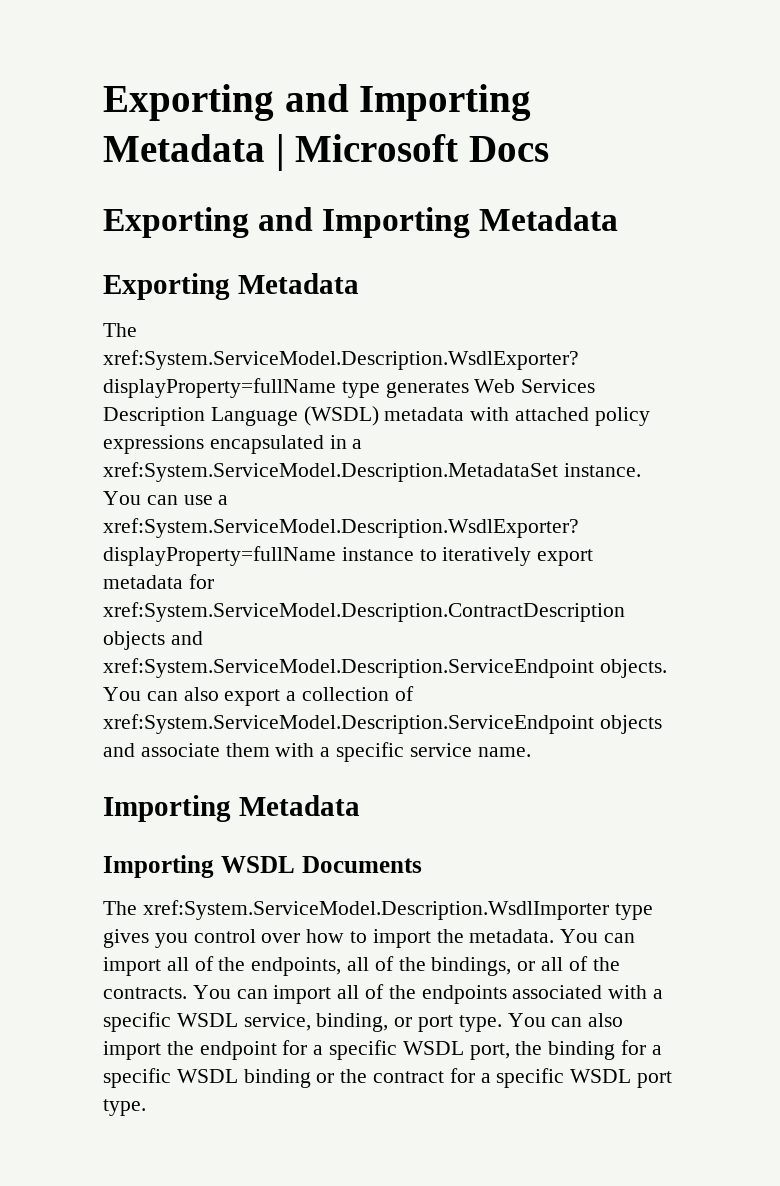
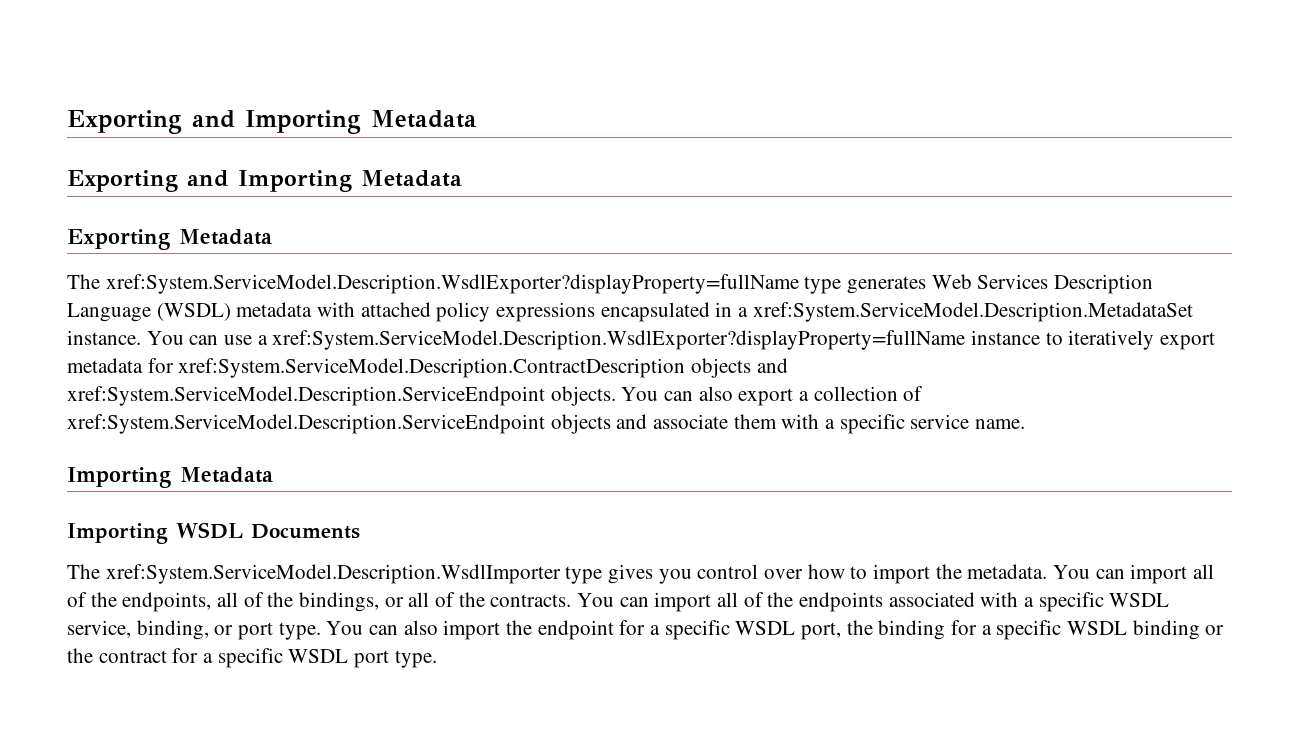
[103,84,532,121] [103,134,549,171] Exporting and Importing Metadata | Microsoft Docs -> [67,110,477,134] Exporting and Importing Metadata

